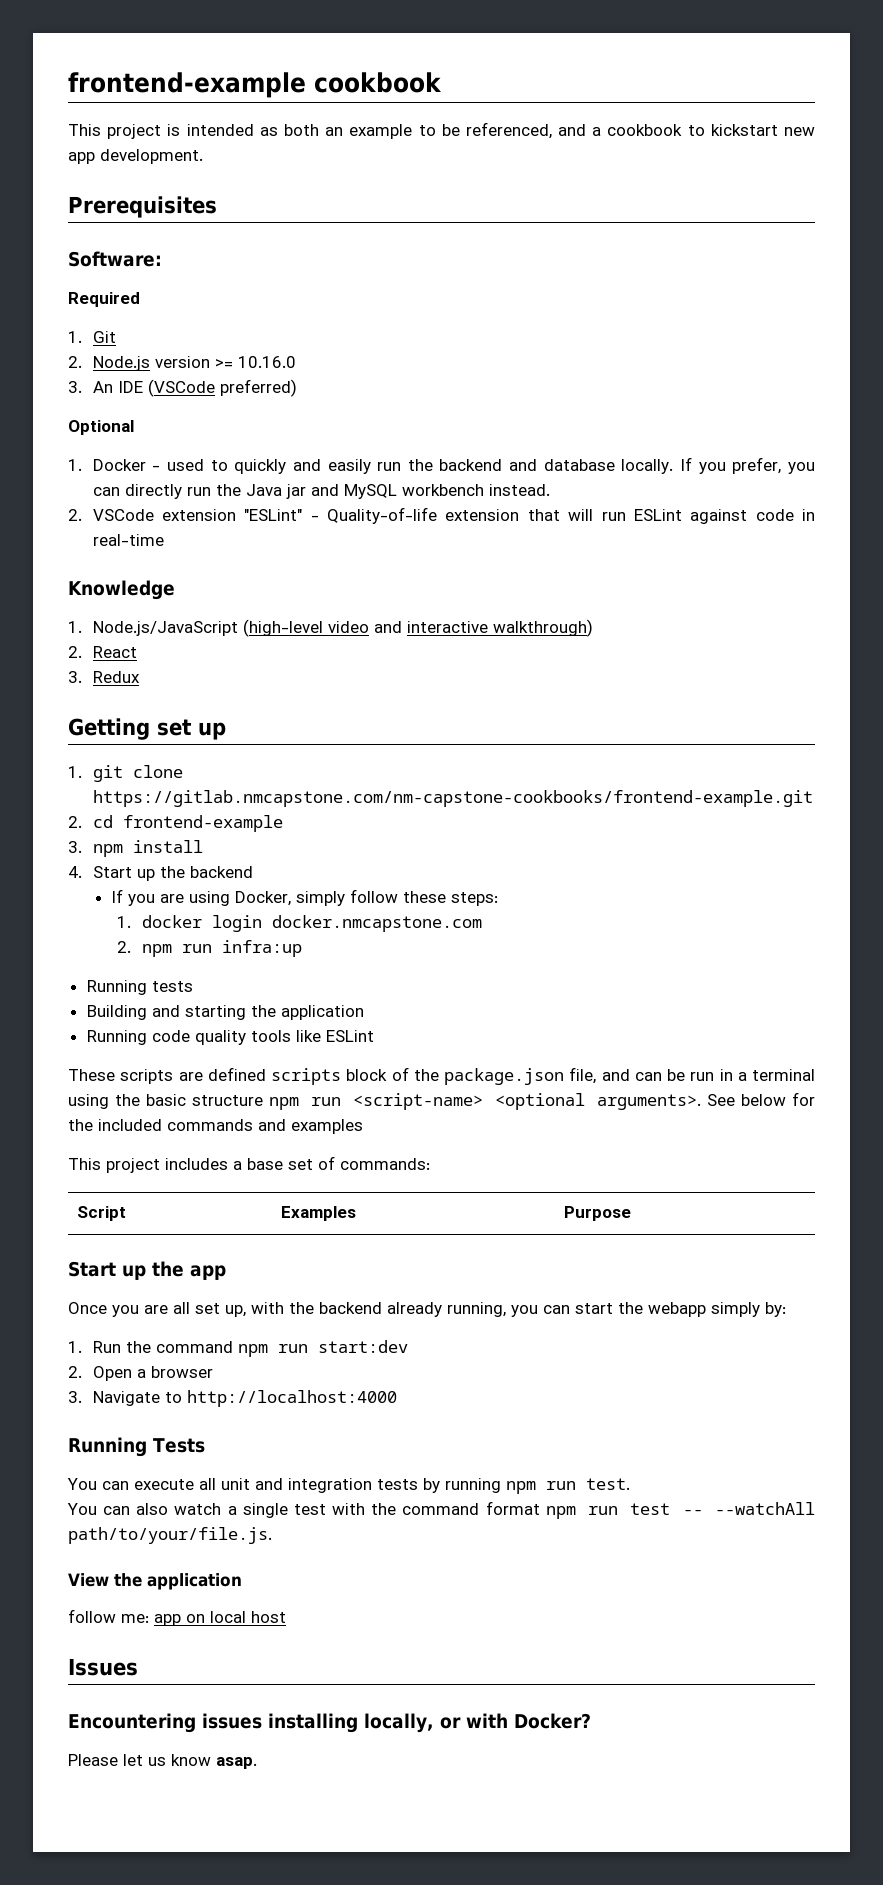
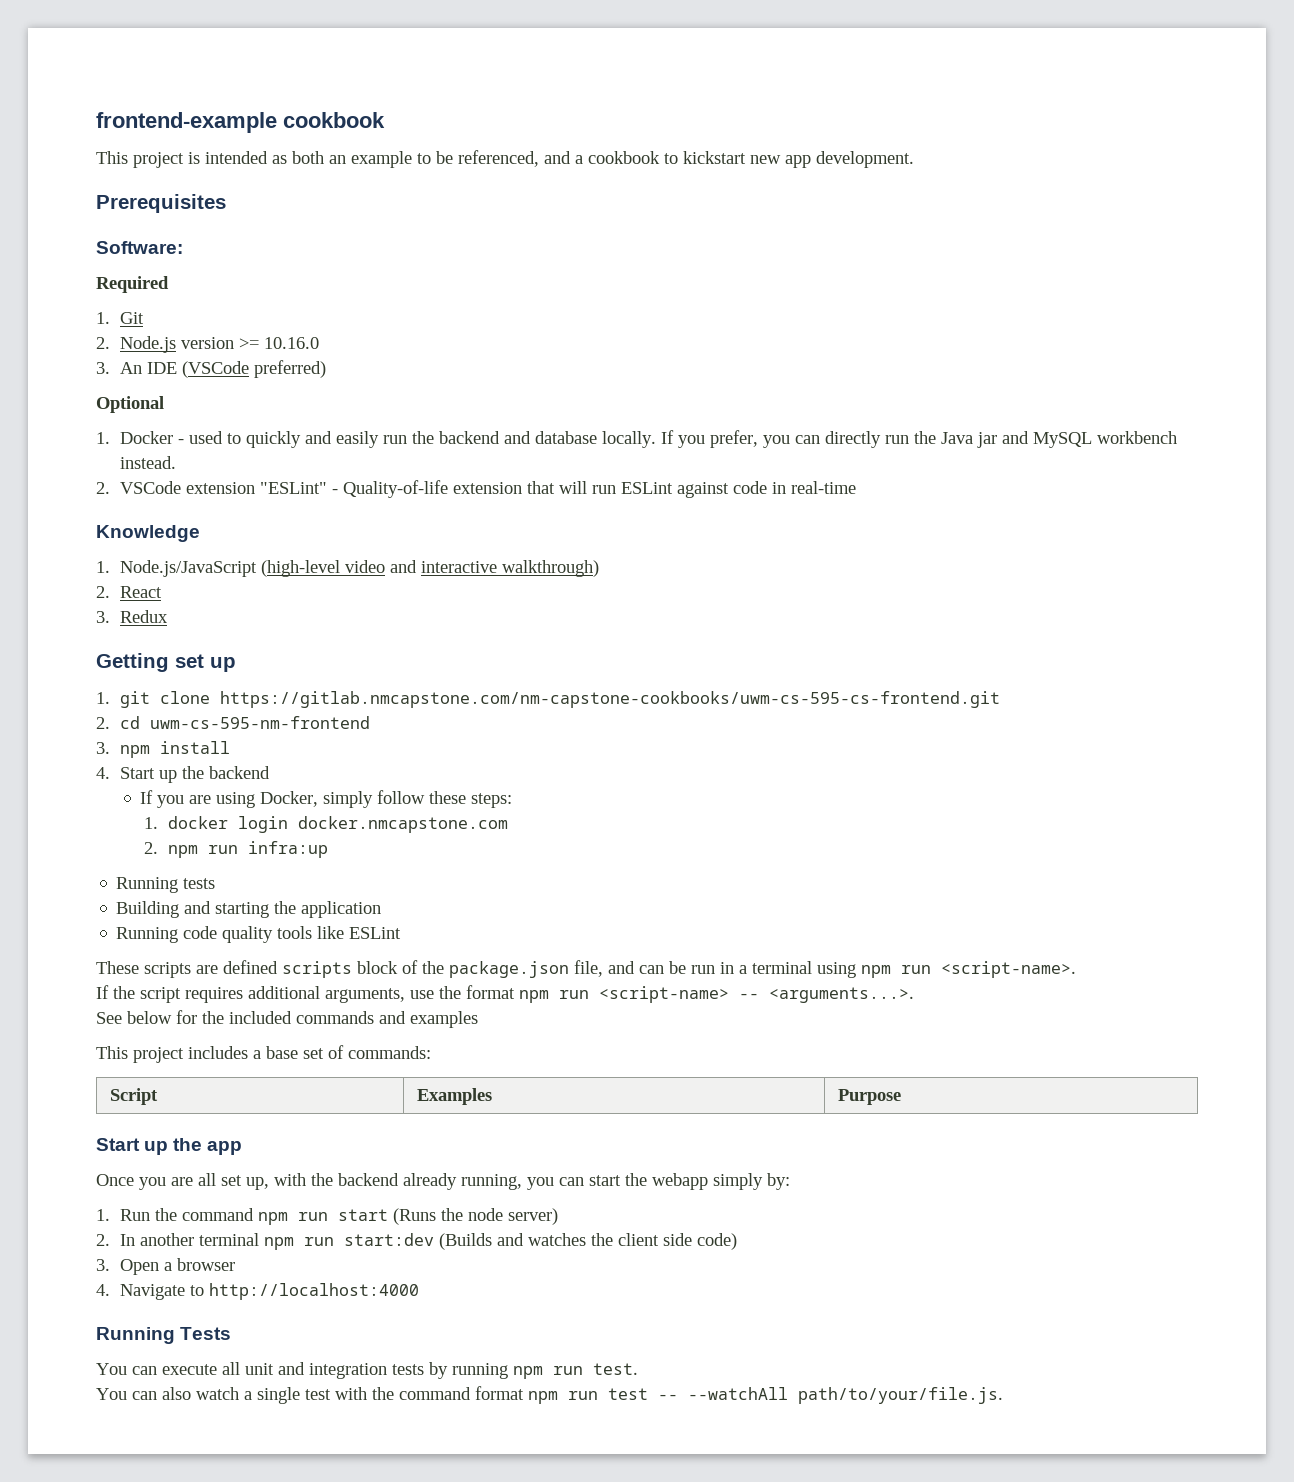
[92,790,813,807] https://gitlab.nmcapstone.com/nm-capstone-cookbooks/frontend-example.git -> [220,691,1001,708] https://gitlab.nmcapstone.com/nm-capstone-cookbooks/uwm-cs-595-cs-frontend.git
[122,815,283,832] frontend-example -> [150,716,371,729] uwm-cs-595-nm-frontend
[115,1094,263,1106] the basic structure -> [861,961,1076,978] [96,985,515,1003] npm run <script-name>. // If the script requires additional arguments, use the format
[495,1093,701,1110] <optional arguments>. -> [739,987,914,1003] -- <arguments...>. //
[317,1340,408,1353] [68,1366,82,1378] start:dev // 2. -> [338,1208,559,1225] [96,1233,738,1250] [96,1259,110,1271] start (Runs the node server) // 2. In another terminal npm run start:dev (Builds and watches the client side code) // 3.
[68,1391,82,1403] 3. -> [96,1284,110,1296] 4.
[68,1573,242,1590] [68,1609,286,1626] [68,1658,138,1676] [68,1713,591,1733] [68,1754,257,1769] // View the application // follow me: app on local host // Issues // Encountering issues installing locally, or with Docker? // Please let us know asap. -> (1003, 1395) none

